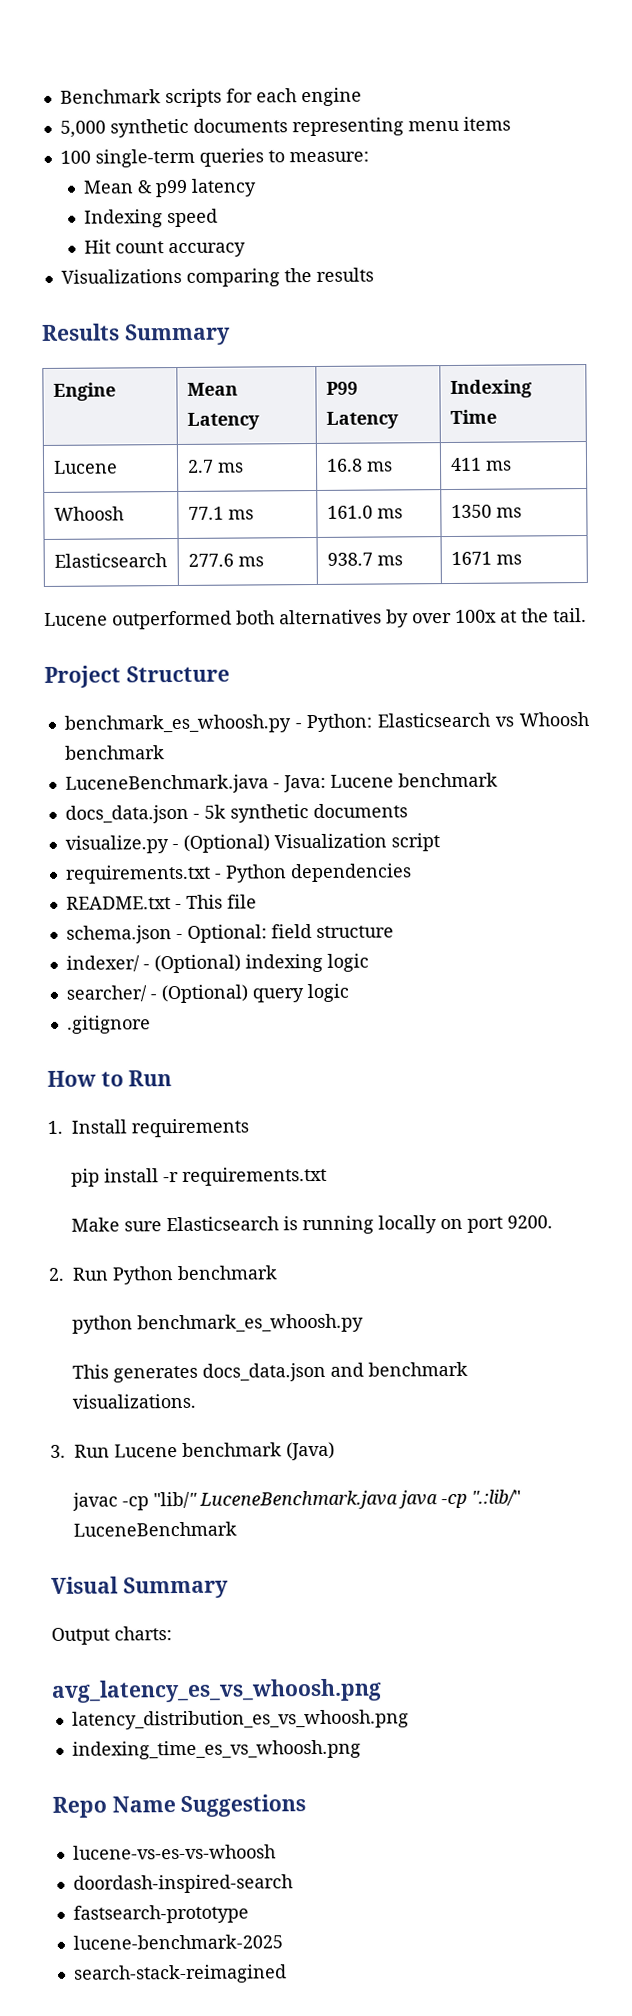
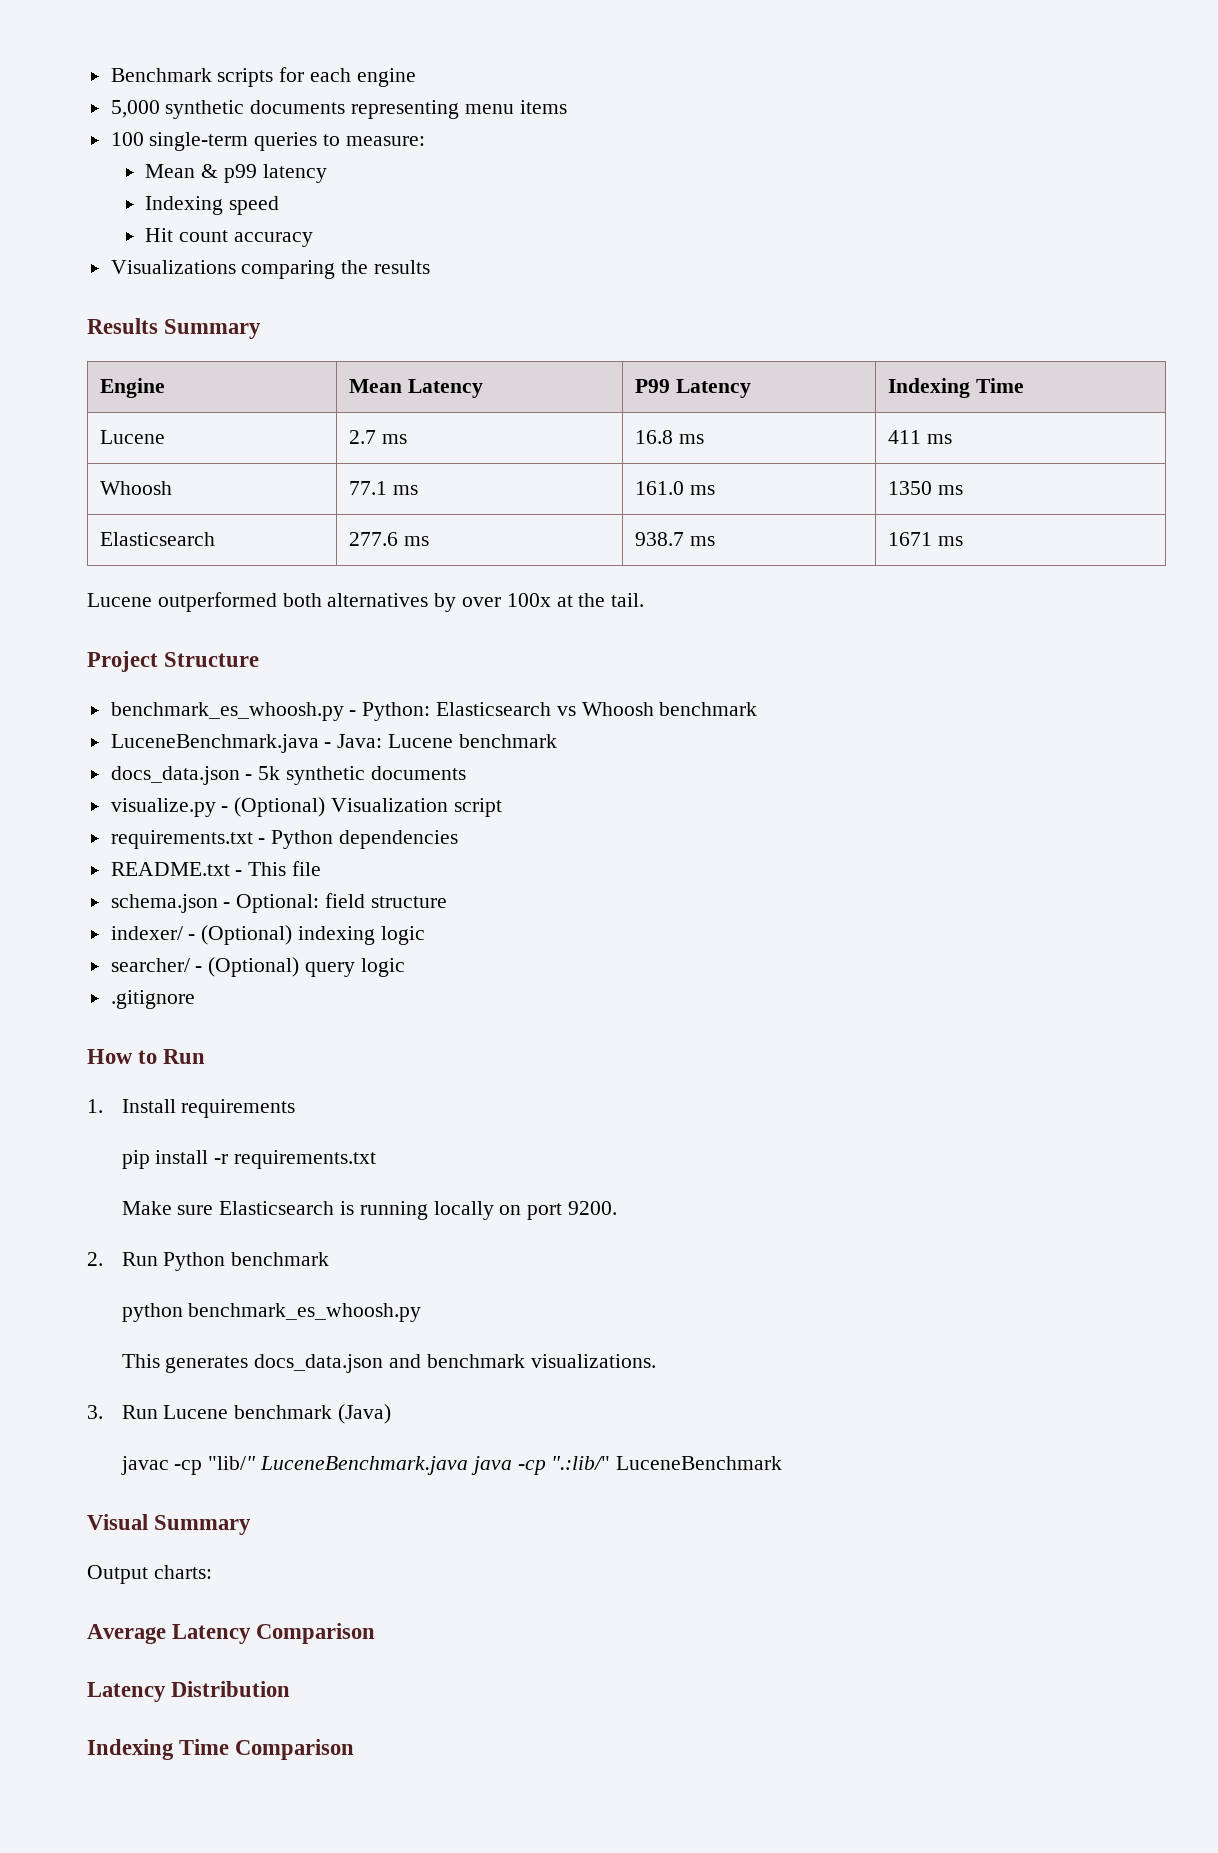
[51,1678,382,1703] [71,1709,409,1730] [71,1739,361,1760] [52,1794,307,1818] [72,1844,276,1860] [72,1874,293,1894] [72,1904,249,1924] [72,1934,283,1950] [73,1964,287,1984] avg_latency_es_vs_whoosh.png // latency_distribution_es_vs_whoosh.png // indexing_time_es_vs_whoosh.png // Repo Name Suggestions // lucene-vs-es-vs-whoosh // doordash-inspired-search // fastsearch-prototype // lucene-benchmark-2025 // search-stack-reimagined -> [87,1623,376,1644] [87,1681,291,1702] [87,1739,355,1760] Average Latency Comparison // Latency Distribution // Indexing Time Comparison

